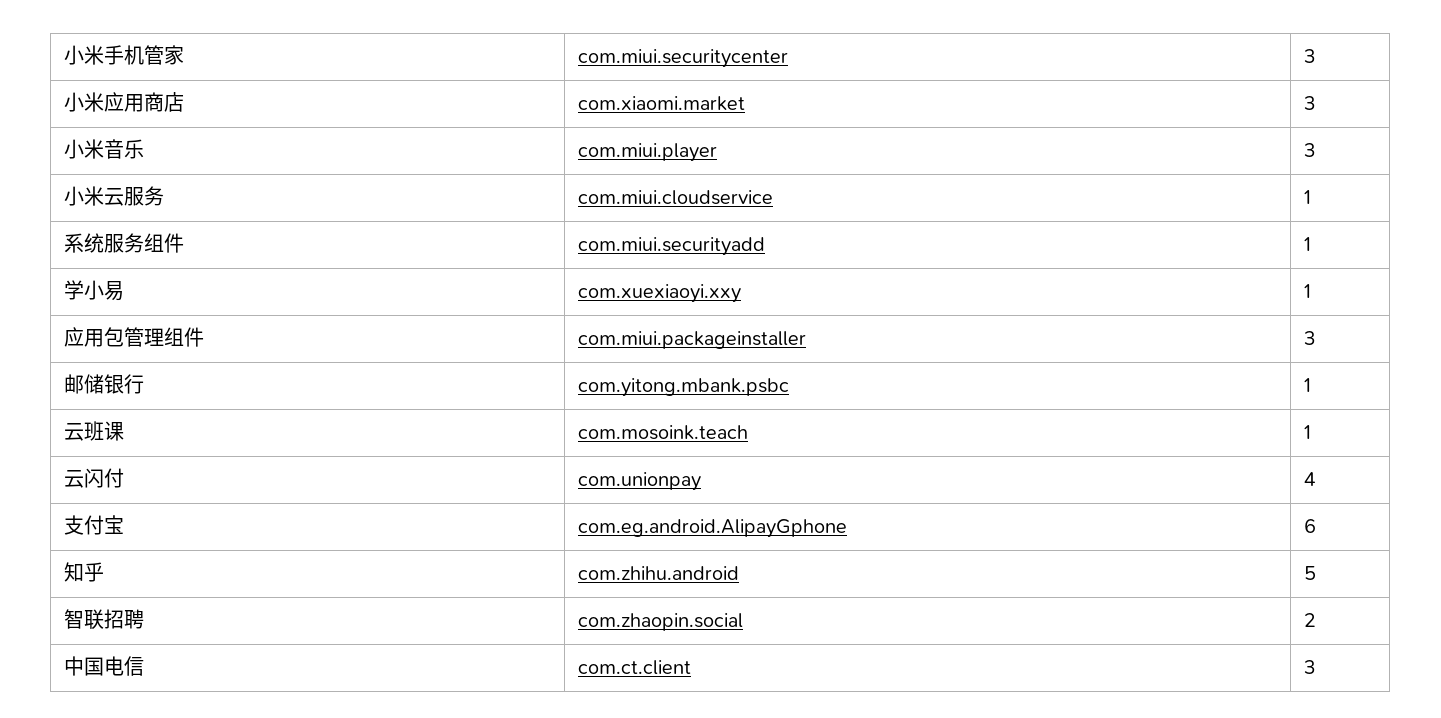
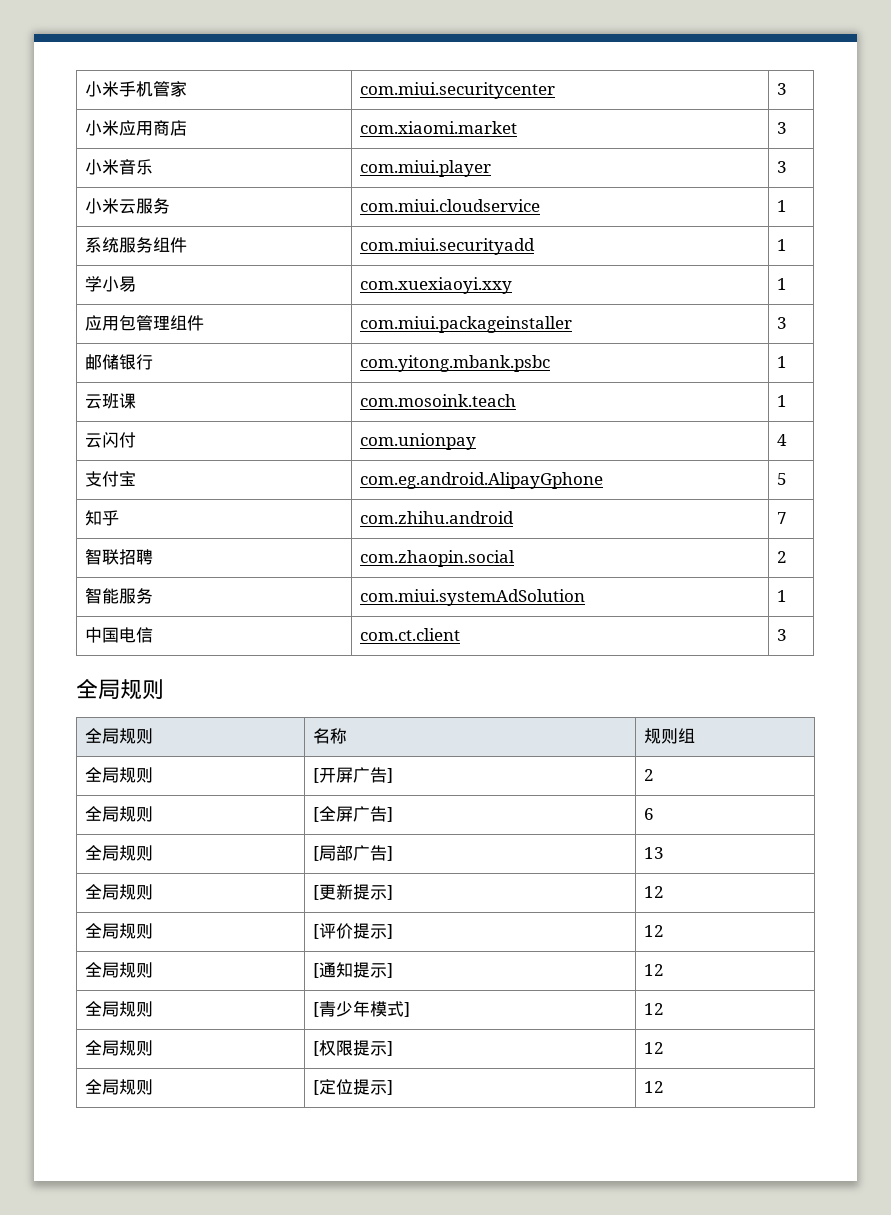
[1303,519,1316,533] 6 -> [776,473,787,485] 5
[1303,566,1316,580] 5 -> [776,512,787,524] 7
(1316, 620) none -> [84,587,153,604] [359,589,585,606] [776,590,787,602] // 智能服务 | com.miui.systemAdSolution | 1
(1316, 667) none -> [76,679,164,700] [84,728,153,744] [312,728,347,744] [643,728,695,744] [84,767,153,783] [312,767,393,783] [643,769,654,781] [84,806,153,822] [312,806,393,822] [643,808,654,820] [84,845,153,861] [312,845,393,861] [643,847,664,859] [84,884,153,900] [312,884,393,900] [643,886,664,898] [84,923,153,939] [312,923,393,939] [643,925,664,937] [84,962,153,978] [312,962,393,978] [643,964,664,976] [84,1001,153,1017] [312,1000,410,1017] [643,1003,664,1015] [84,1040,153,1056] [312,1040,393,1056] [643,1042,664,1054] [84,1079,153,1095] [312,1079,393,1095] [643,1081,664,1093] // 全局规则 // 全局规则 | 名称 | 规则组 // 全局规则 | [开屏广告] | 2 // 全局规则 | [全屏广告] | 6 // 全局规则 | [局部广告] | 13 // 全局规则 | [更新提示] | 12 // 全局规则 | [评价提示] | 12 // 全局规则 | [通知提示] | 12 // 全局规则 | [青少年模式] | 12 // 全局规则 | [权限提示] | 12 // 全局规则 | [定位提示] | 12

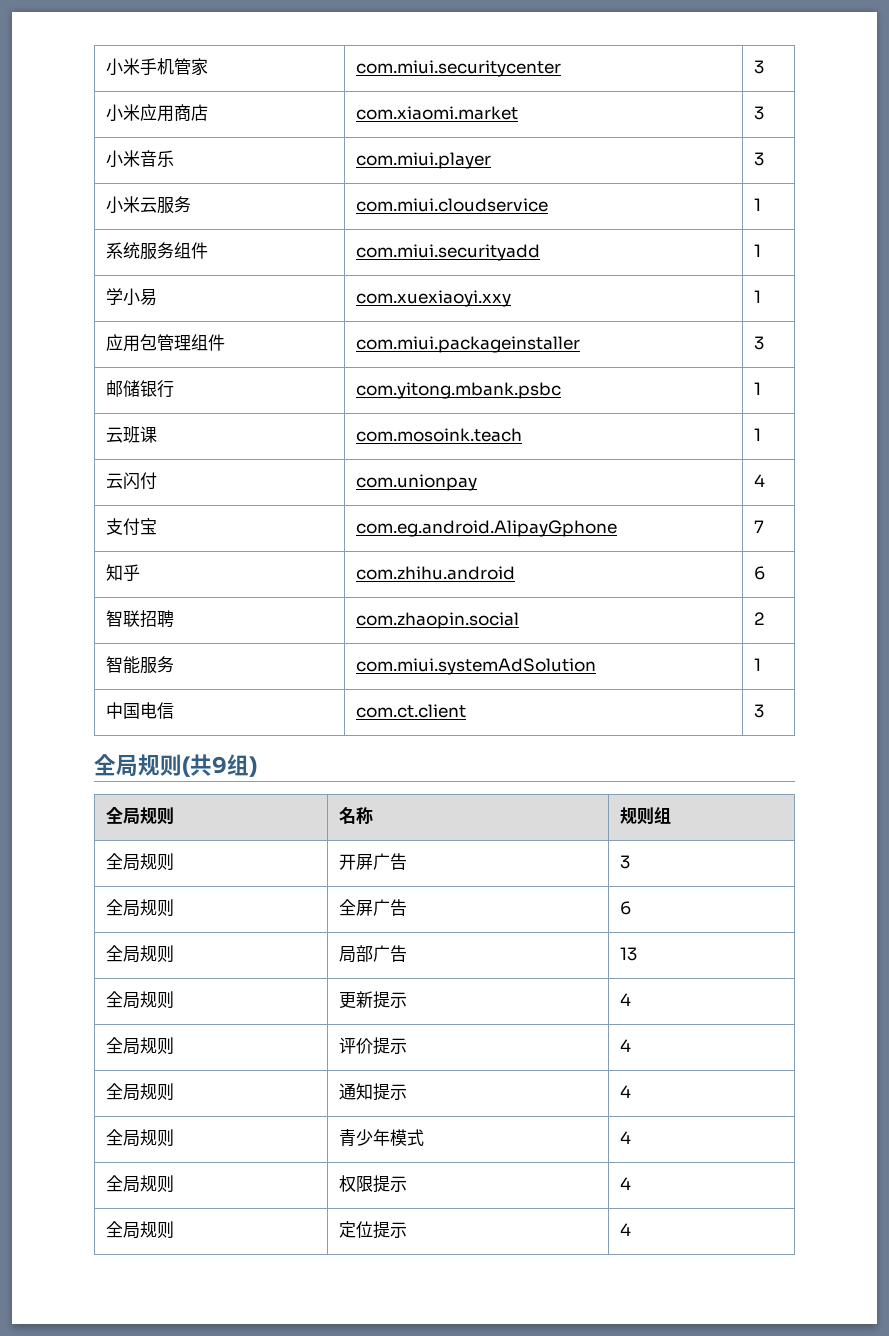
[776,473,787,485] 5 -> [754,520,765,533] 7
[776,512,787,524] 7 -> [754,566,766,580] 6
(164, 689) none -> [182,754,257,777] (共9组)
[312,768,319,783] [ -> (175, 862) none
[386,768,393,783] [643,769,654,781] [84,806,153,822] [312,807,319,822] ] | 2 // 全局规则 | [ -> [620,855,631,869] [106,899,175,917] | 3 // 全局规则 |
[386,807,393,822] ] -> (408, 907) none
[312,846,319,861] [ -> (175, 954) none
[386,846,393,861] ] -> (408, 953) none
[312,885,319,900] [ -> (175, 1000) none
[386,885,393,900] [643,886,664,898] [84,923,153,939] [312,924,319,939] ] | 12 // 全局规则 | [ -> [620,993,632,1006] [106,1037,175,1055] | 4 // 全局规则 |
[386,924,393,939] [643,925,664,937] [84,962,153,978] [312,963,319,978] ] | 12 // 全局规则 | [ -> [620,1039,632,1052] [106,1083,175,1101] | 4 // 全局规则 |
[386,963,393,978] [643,964,664,976] [84,1001,153,1017] [312,1002,319,1017] ] | 12 // 全局规则 | [ -> [620,1085,632,1098] [106,1129,175,1147] | 4 // 全局规则 |
[403,1002,410,1017] [643,1003,664,1015] [84,1040,153,1056] [312,1041,319,1056] ] | 12 // 全局规则 | [ -> [620,1131,632,1144] [106,1175,175,1193] | 4 // 全局规则 |
[386,1041,393,1056] [643,1042,664,1054] [84,1079,153,1095] [312,1080,319,1095] ] | 12 // 全局规则 | [ -> [620,1177,632,1190] [106,1221,175,1239] | 4 // 全局规则 |
[386,1080,393,1095] [643,1081,664,1093] ] | 12 -> [620,1223,632,1236] | 4

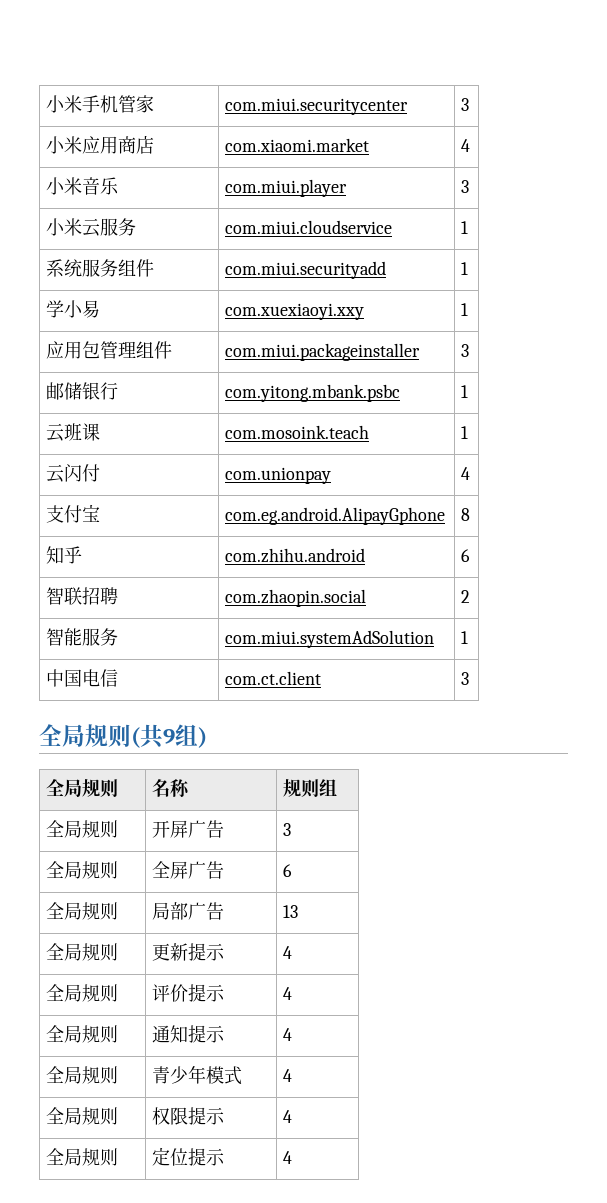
[754,106,765,120] 3 -> [461,139,471,152] 4
[754,520,765,533] 7 -> [461,508,471,521] 8

